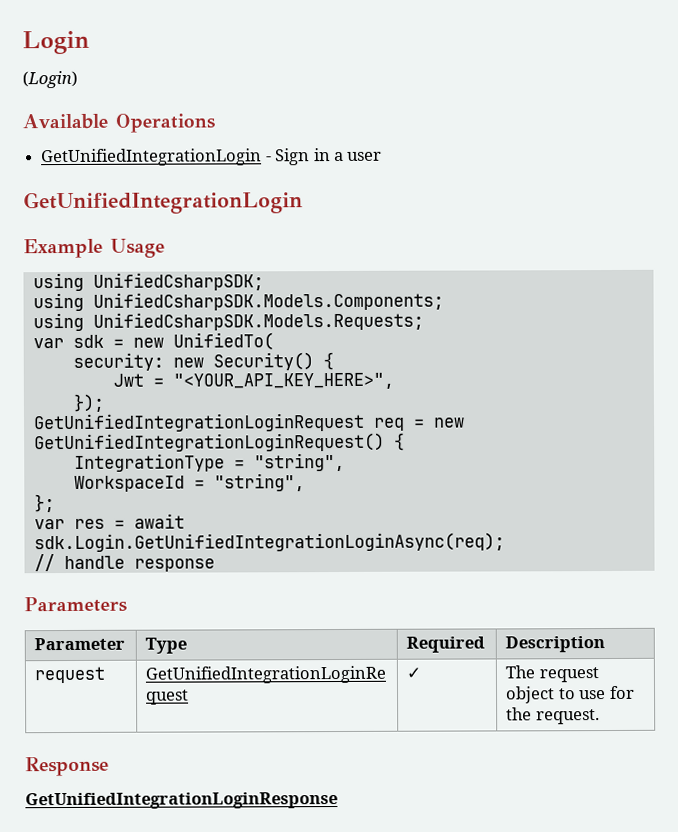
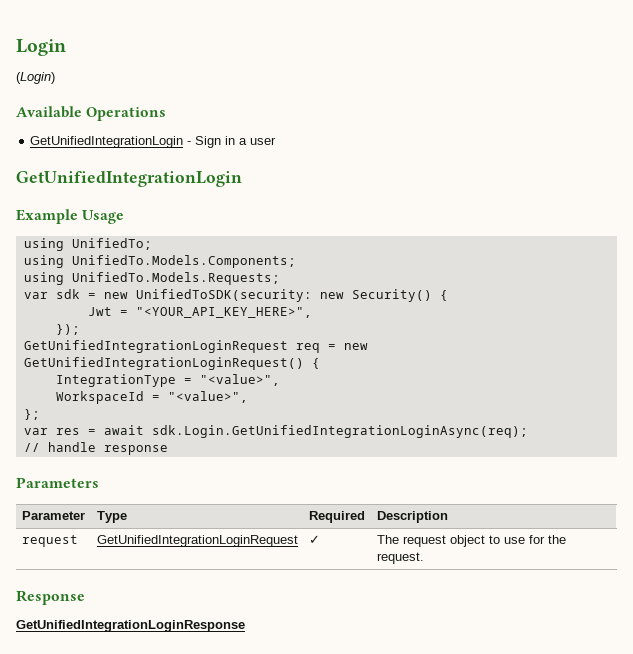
[92,272,264,291] [32,291,444,312] [32,311,424,332] UnifiedCsharpSDK; // using UnifiedCsharpSDK.Models.Components; // using UnifiedCsharpSDK.Models.Requests; -> [71,238,152,250] [23,255,296,268] [23,272,280,285] UnifiedTo; // using UnifiedTo.Models.Components; // using UnifiedTo.Models.Requests;
[172,332,274,351] [72,352,164,371] UnifiedTo( // security: -> [135,289,312,302] UnifiedToSDK(security:
[253,452,345,472] "string", -> [199,374,280,386] "<value>",
[213,473,305,492] "string", -> [167,391,248,403] "<value>",

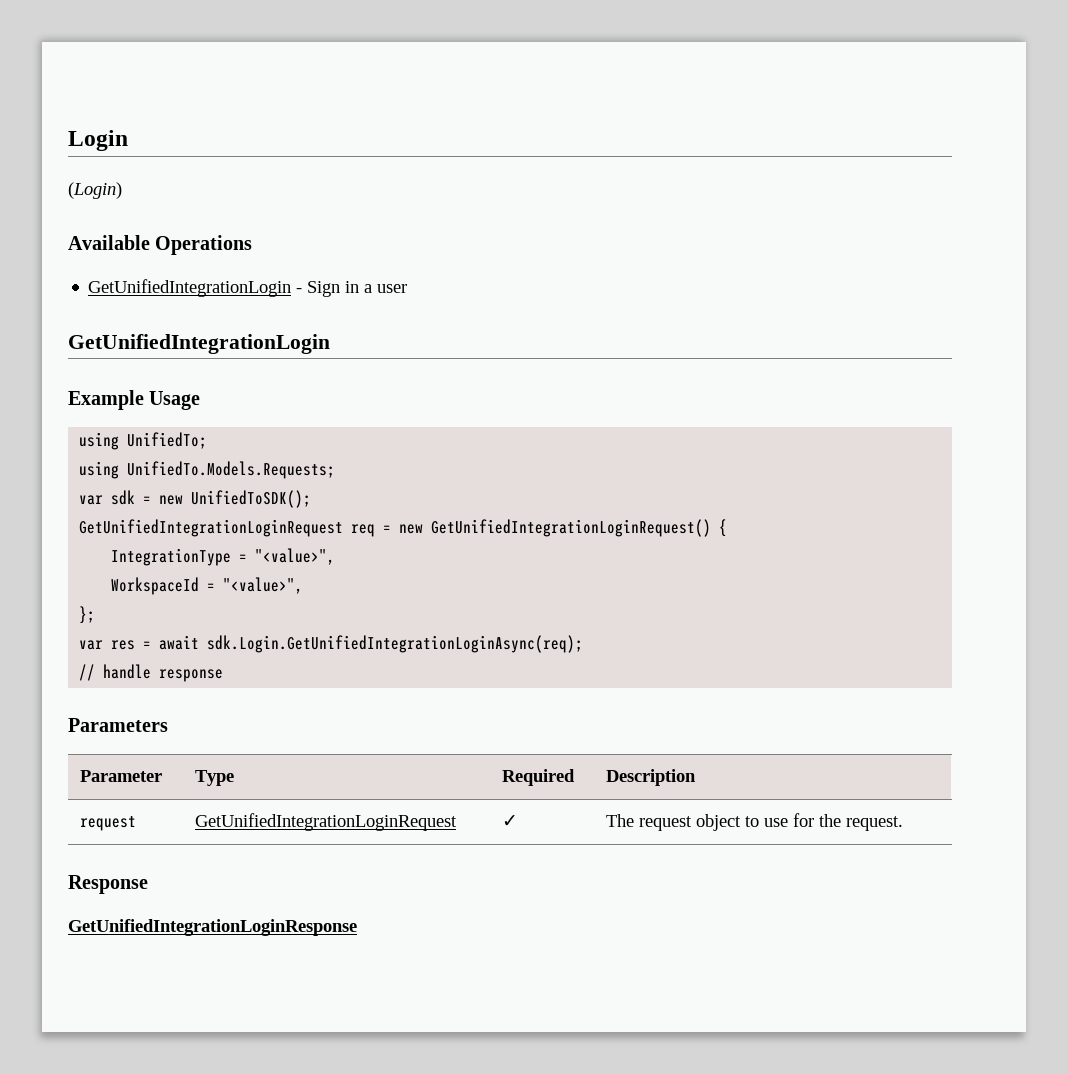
[23,255,296,268] // using UnifiedTo.Models.Components; -> (208, 440) none
[135,289,448,302] [87,307,312,318] [55,324,80,335] UnifiedToSDK(security: new Security() { // Jwt = "<YOUR_API_KEY_HERE>", // }); -> [191,490,312,508] UnifiedToSDK();

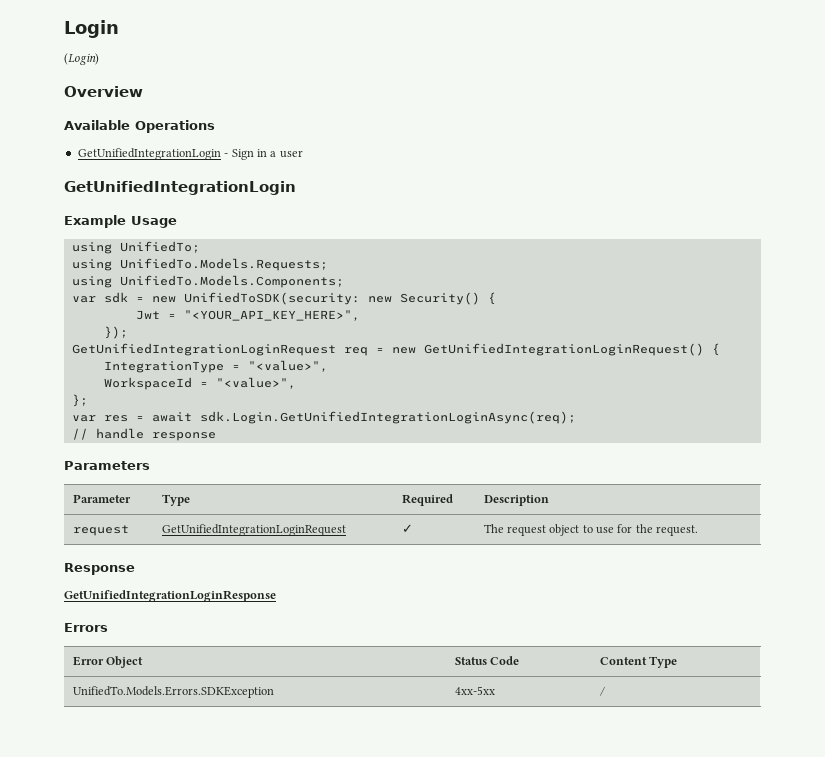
(122, 190) none -> [64,86,143,97] // Overview
(336, 470) none -> [71,275,344,288] // using UnifiedTo.Models.Components;
[191,490,312,508] UnifiedToSDK(); -> [183,292,496,305] [135,310,360,321] [103,326,128,339] UnifiedToSDK(security: new Security() { // Jwt = "<YOUR_API_KEY_HERE>", // });
(357, 927) none -> [64,623,108,632] [72,656,143,668] [454,656,519,665] [599,656,677,668] [72,686,274,698] [454,686,495,695] [599,686,606,696] // Errors // Error Object | Status Code | Content Type // UnifiedTo.Models.Errors.SDKException | 4xx-5xx | /

